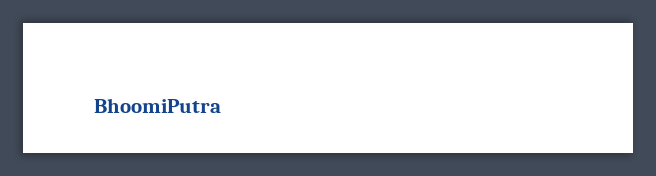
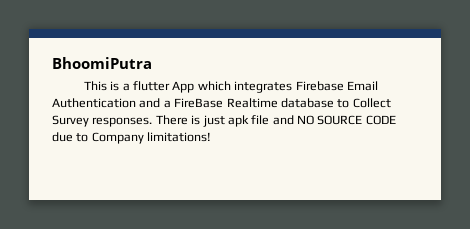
(221, 105) none -> [83,81,378,93] [52,98,391,108] [52,115,396,127] [52,132,212,144] // This is a flutter App which integrates Firebase Email Authentication and a FireBase Realtime database to Collect Survey responses. There is just apk file and NO SOURCE CODE due to Company limitations!

